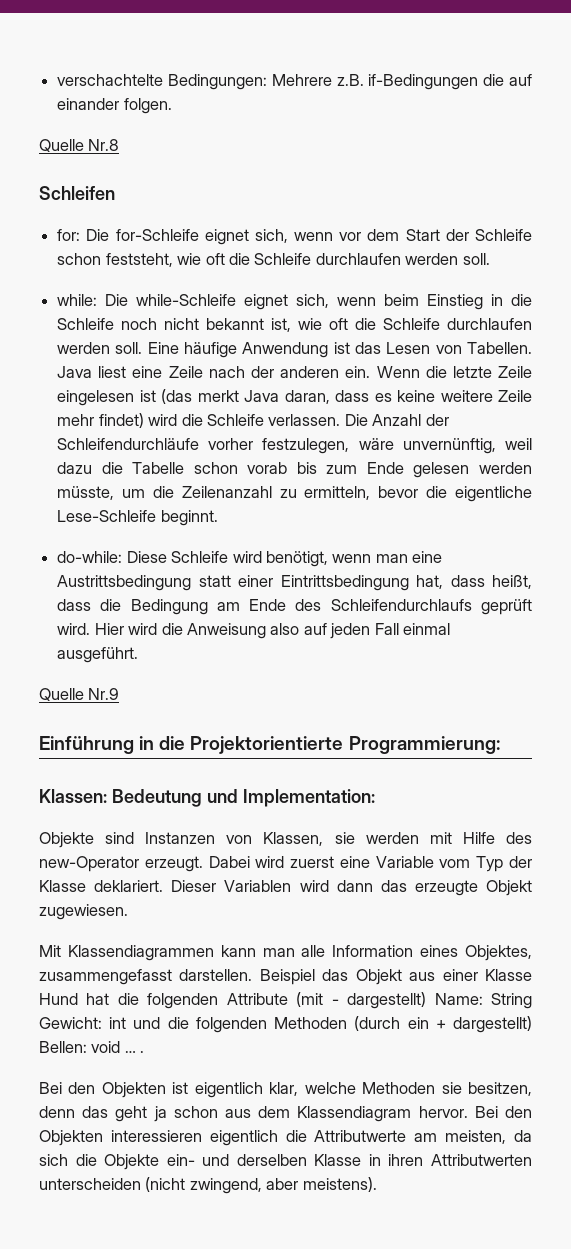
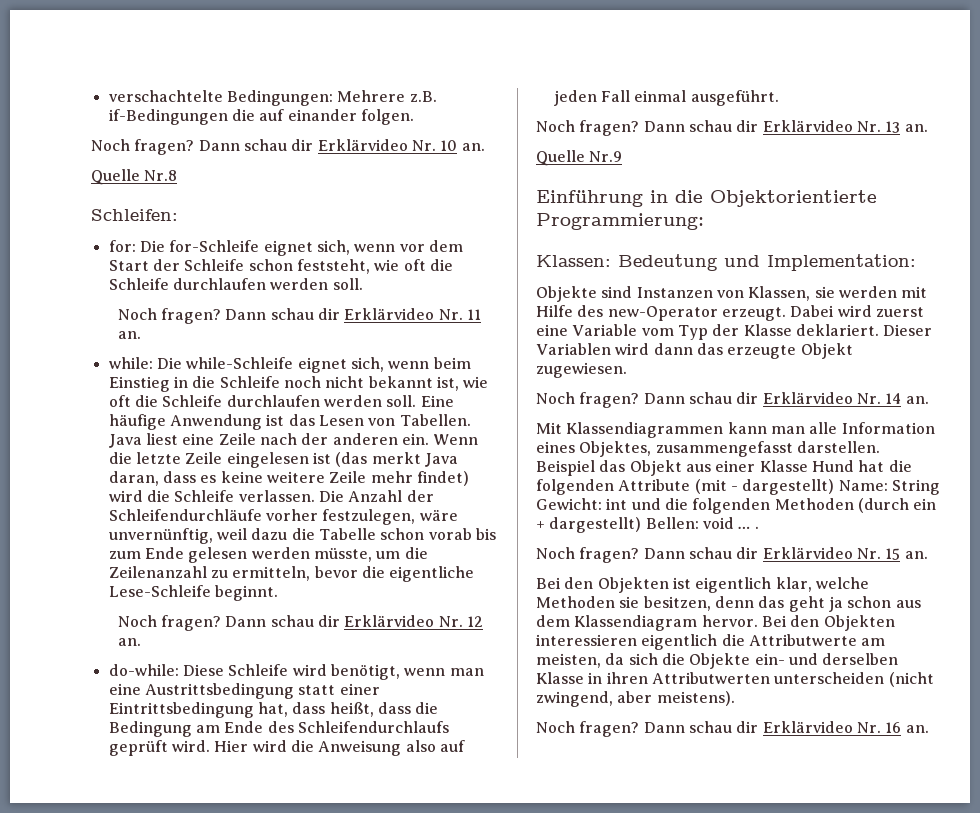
(172, 106) none -> [91,139,485,155] // Noch fragen? Dann schau dir Erklärvideo Nr. 10 an.
[39,186,115,200] Schleifen -> [91,209,178,221] Schleifen:
(490, 259) none -> [117,308,482,324] [117,331,141,339] // Noch fragen? Dann schau dir Erklärvideo Nr. 11 an.
(218, 518) none -> [117,615,484,631] [117,638,141,646] // Noch fragen? Dann schau dir Erklärvideo Nr. 12 an.
(139, 655) none -> [536,120,928,136] // Noch fragen? Dann schau dir Erklärvideo Nr. 13 an.
[190,736,344,754] Projektorientierte -> [710,190,877,207] Objektorientierte
(128, 912) none -> [536,392,929,408] // Noch fragen? Dann schau dir Erklärvideo Nr. 14 an.
(145, 1052) none -> [536,547,928,563] // Noch fragen? Dann schau dir Erklärvideo Nr. 15 an.
(377, 1184) none -> [536,721,929,737] // Noch fragen? Dann schau dir Erklärvideo Nr. 16 an.

